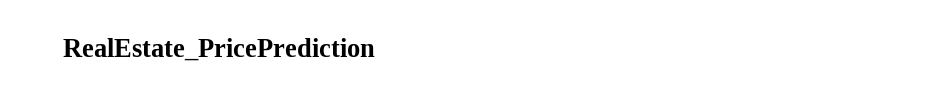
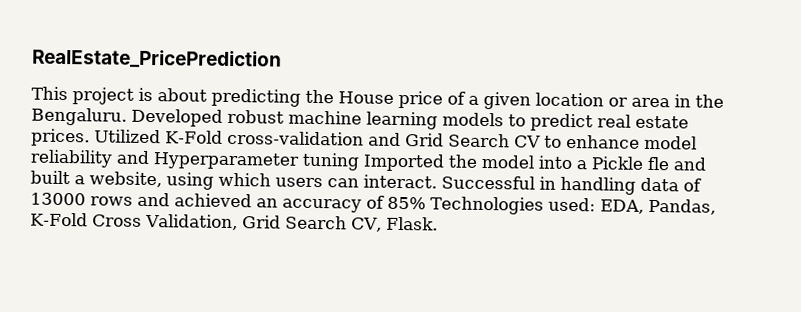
(375, 49) none -> [31,86,724,110] [31,107,689,132] [31,128,697,150] [30,149,707,172] [30,170,702,195] [30,192,716,215] [30,212,438,232] // This project is about predicting the House price of a given location or area in the Bengaluru. Developed robust machine learning models to predict real estate prices. Utilized K-Fold cross-validation and Grid Search CV to enhance model reliability and Hyperparameter tuning Imported the model into a Pickle fle and built a website, using which users can interact. Successful in handling data of 13000 rows and achieved an accuracy of 85% Technologies used: EDA, Pandas, K-Fold Cross Validation, Grid Search CV, Flask.

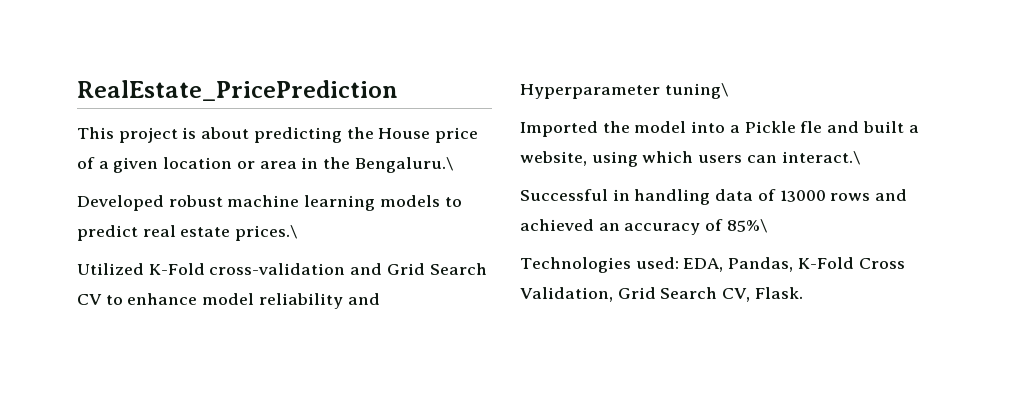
[31,107,127,126] Bengaluru. -> [354,157,453,173] Bengaluru.\ //
[31,128,90,147] prices. -> [235,225,298,241] prices.\ //
[302,152,360,171] tuning -> [664,83,728,99] tuning\ //
[363,174,437,189] interact. -> [781,151,860,165] interact.\ //
[387,196,426,210] 85% -> [726,219,767,233] 85%\ //

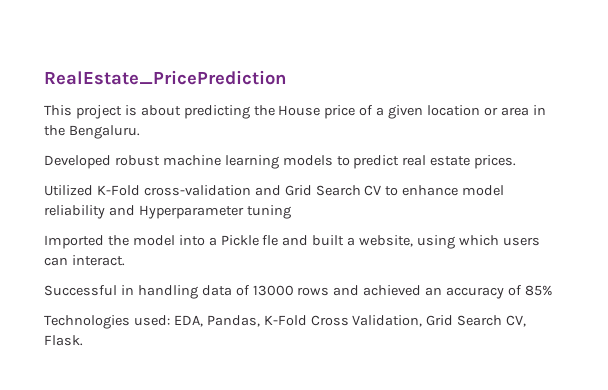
[354,157,453,173] Bengaluru.\ -> [68,125,140,139] Bengaluru.
[235,225,298,241] prices.\ -> [474,155,517,169] prices.
[664,83,728,99] tuning\ -> [246,205,291,219] tuning
[781,151,860,165] interact.\ -> [71,255,125,266] interact.
[726,219,767,233] 85%\ -> [524,285,553,296] 85%

